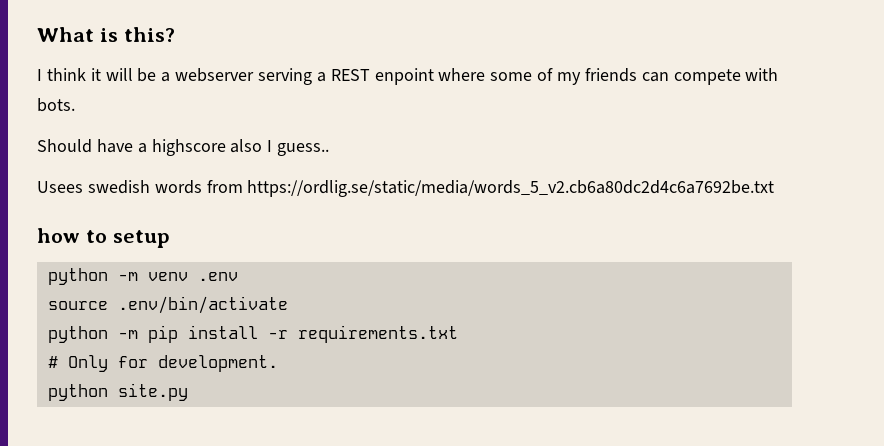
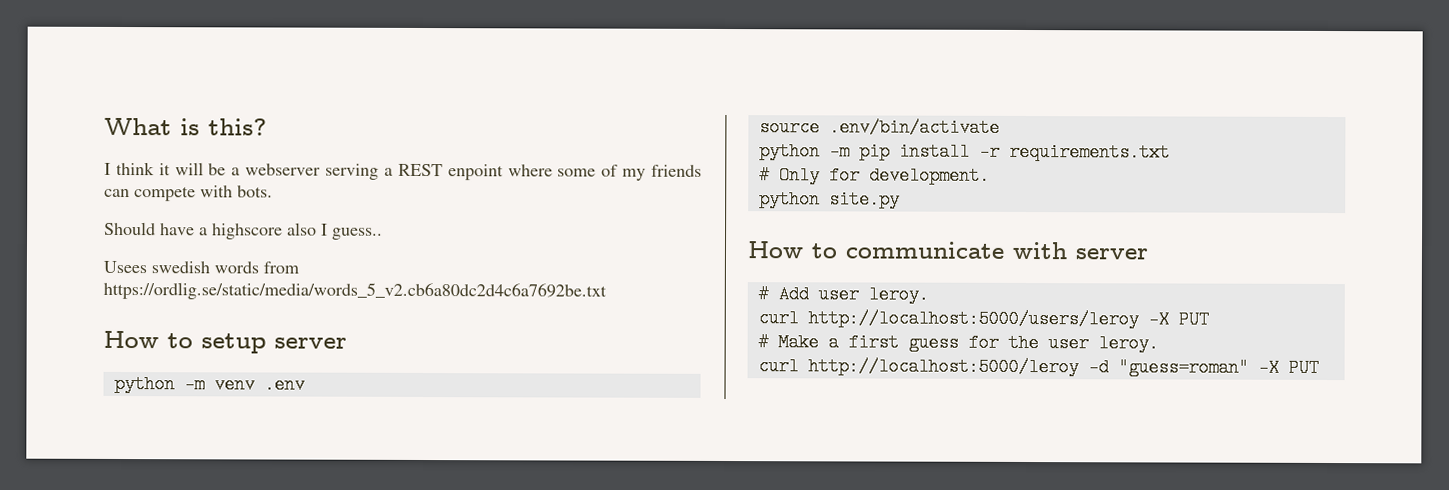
[37,228,80,243] how -> [103,330,159,349] How
(170, 239) none -> [274,337,347,349] server
(188, 392) none -> [747,241,1148,260] [757,285,929,304] [757,309,1209,329] [757,333,1159,353] [757,357,1319,377] // How to communicate with server // # Add user leroy. // curl http://localhost:5000/users/leroy -X PUT // # Make a first guess for the user leroy. // curl http://localhost:5000/leroy -d "guess=roman" -X PUT

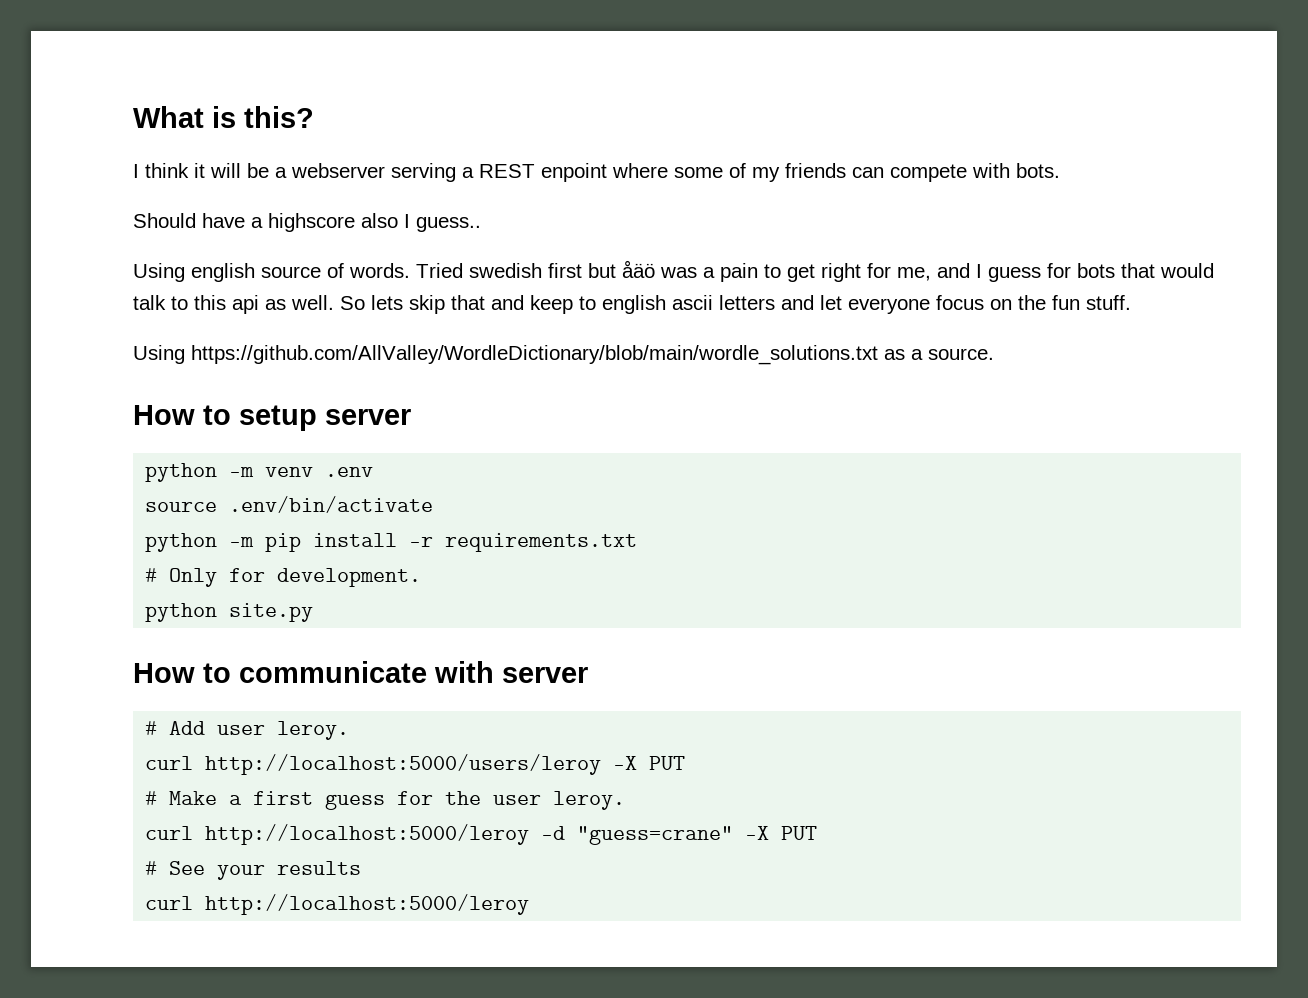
[103,260,299,274] [103,281,607,301] Usees swedish words from https://ordlig.se/static/media/words_5_v2.cb6a80dc2d4c6a7692be.txt -> [133,260,1214,282] [133,295,1131,314] [133,345,994,365] Using english source of words. Tried swedish first but åäö was a pain to get right for me, and I guess for bots that would talk to this api as well. So lets skip that and keep to english ascii letters and let everyone focus on the fun stuff. // Using https://github.com/AllValley/WordleDictionary/blob/main/wordle_solutions.txt as a source.
[1117,358,1319,377] "guess=roman" -X PUT -> [577,826,818,845] [145,861,362,880] [145,894,530,915] "guess=crane" -X PUT // # See your results // curl http://localhost:5000/leroy

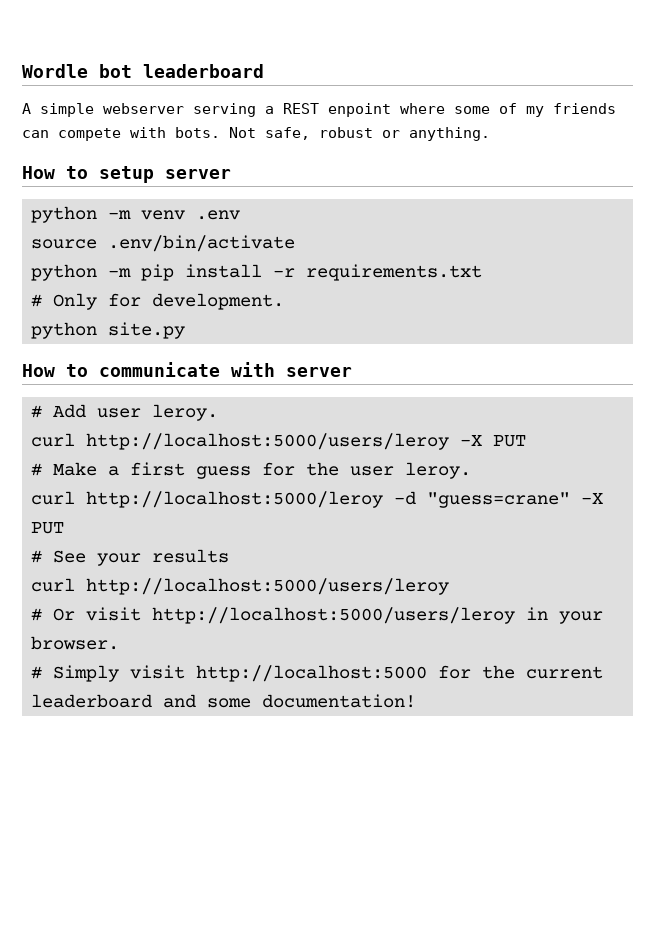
[133,106,314,128] [133,163,287,178] What is this? // I think it will be a -> [22,64,264,78] [22,103,94,117] Wordle bot leaderboard // A simple
[133,213,481,232] [133,260,1214,282] [133,295,1131,314] [133,345,994,365] // Should have a highscore also I guess.. // Using english source of words. Tried swedish first but åäö was a pain to get right for me, and I guess for bots that would talk to this api as well. So lets skip that and keep to english ascii letters and let everyone focus on the fun stuff. // Using https://github.com/AllValley/WordleDictionary/blob/main/wordle_solutions.txt as a source. -> [229,127,490,141] Not safe, robust or anything.
[205,894,530,915] http://localhost:5000/leroy -> [86,578,449,595] [31,607,603,624] [31,636,119,650] [31,665,603,682] [31,694,416,708] http://localhost:5000/users/leroy // # Or visit http://localhost:5000/users/leroy in your browser. // # Simply visit http://localhost:5000 for the current leaderboard and some documentation!

